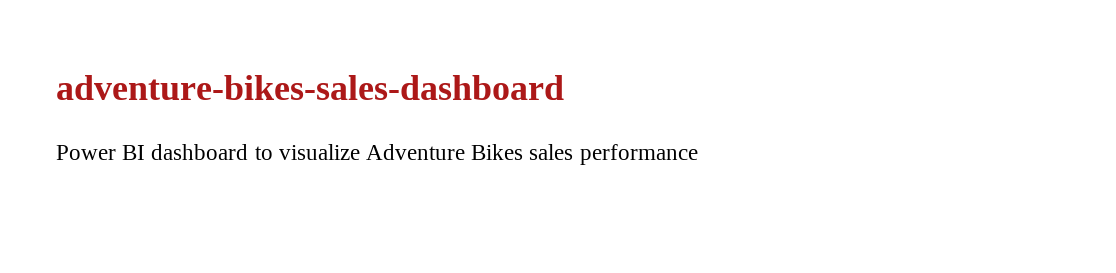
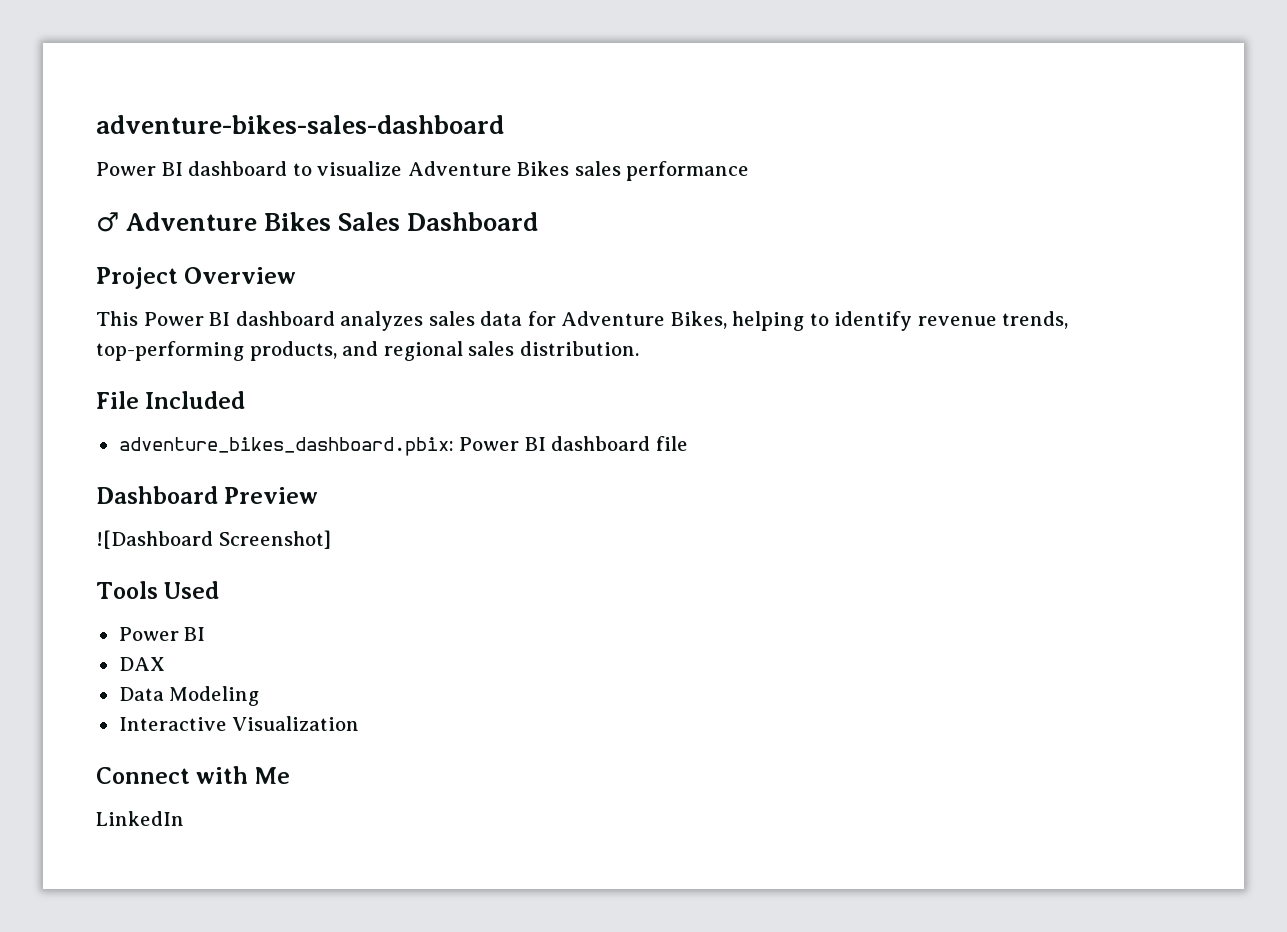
(698, 154) none -> [96,212,539,232] [96,267,297,289] [96,311,1069,331] [96,341,639,361] [96,391,246,409] [118,436,688,456] [96,486,319,504] [96,530,331,549] [96,581,220,599] [118,627,206,641] [118,657,165,671] [118,686,260,706] [118,716,360,731] [96,766,290,784] [96,811,184,826] // ♂ Adventure Bikes Sales Dashboard // Project Overview // This Power BI dashboard analyzes sales data for Adventure Bikes, helping to identify revenue trends, top-performing products, and regional sales distribution. // File Included // adventure_bikes_dashboard.pbix: Power BI dashboard file // Dashboard Preview // ![Dashboard Screenshot] // Tools Used // Power BI // DAX // Data Modeling // Interactive Visualization // Connect with Me // LinkedIn

